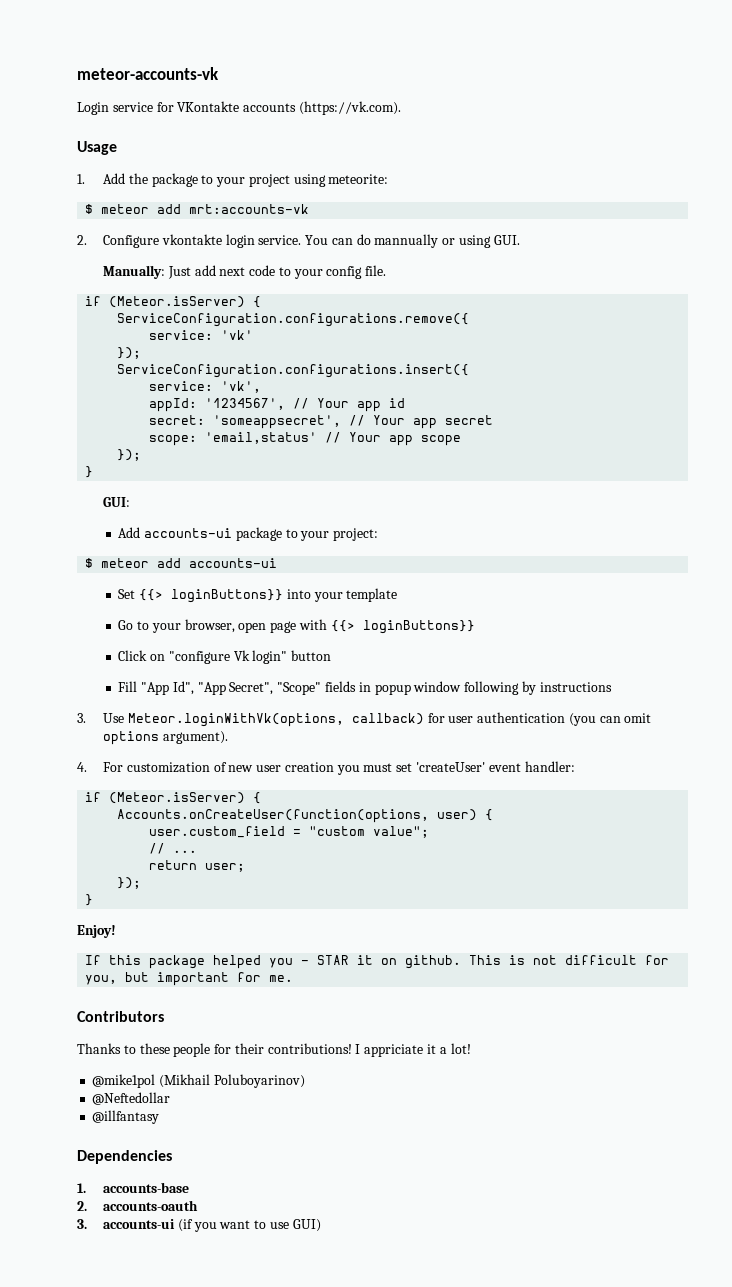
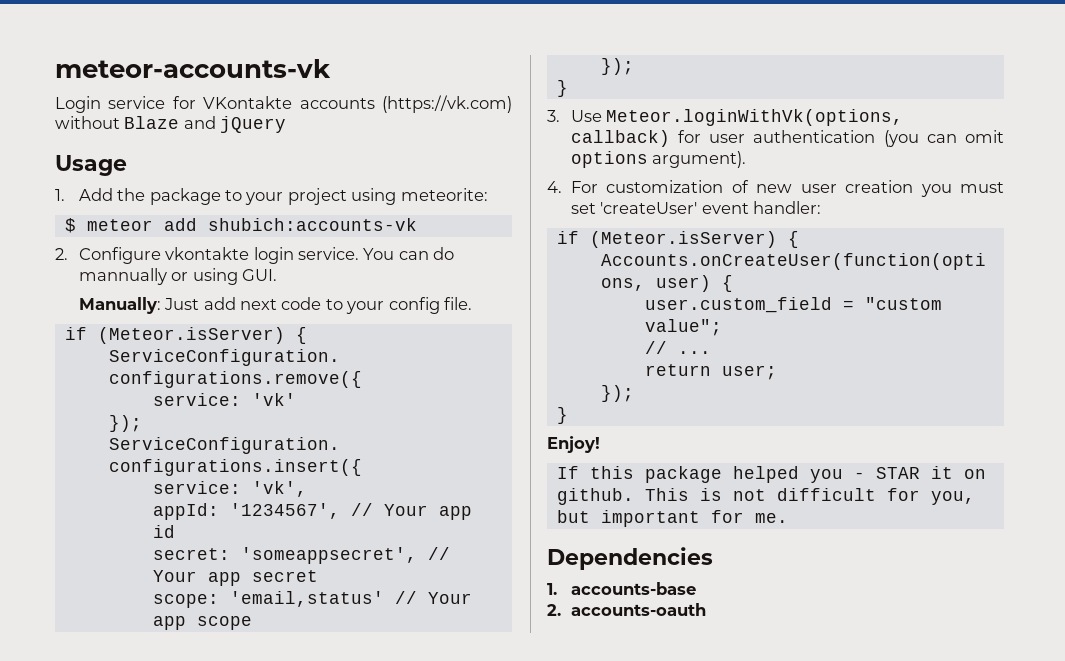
[298,101,401,115] (https://vk.com). -> [382,95,512,113] [55,116,287,133] (https://vk.com) without Blaze and jQuery
[189,204,310,214] mrt:accounts-vk -> [207,218,417,231] shubich:accounts-vk
[102,497,130,507] [118,527,379,541] [85,558,278,568] [118,588,398,603] [118,619,475,634] [118,650,332,664] [118,681,612,695] // GUI: // Add accounts-ui package to your project: // $ meteor add accounts-ui // Set {{> loginButtons}} into your template // Go to your browser, open page with {{> loginButtons}} // Click on "configure Vk login" button // Fill "App Id", "App Secret", "Scope" fields in popup window following by instructions -> (568, 88) none
[77,1011,164,1022] [77,1043,471,1057] [92,1074,305,1088] [92,1092,171,1105] [92,1110,160,1124] // Contributors // Thanks to these people for their contributions! I appriciate it a lot! // @mike1pol (Mikhail Poluboyarinov) // @Neftedollar // @illfantasy -> (788, 518) none
[77,1219,321,1232] // 3. accounts-ui (if you want to use GUI) -> (706, 609) none

